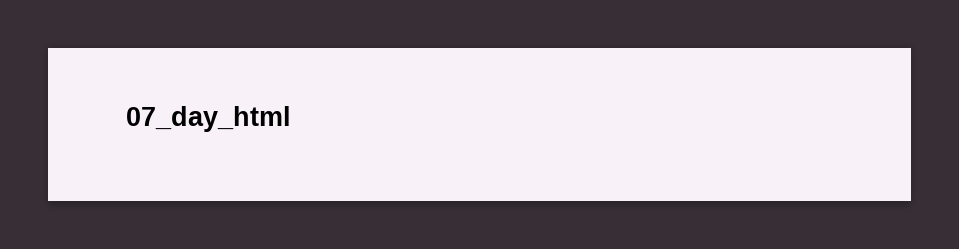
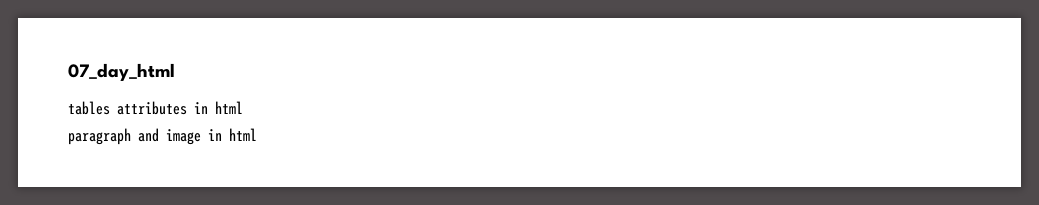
(291, 119) none -> [68,101,243,115] [68,128,257,145] // tables attributes in html // paragraph and image in html

